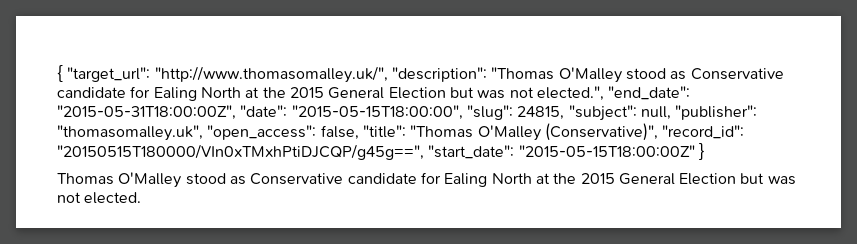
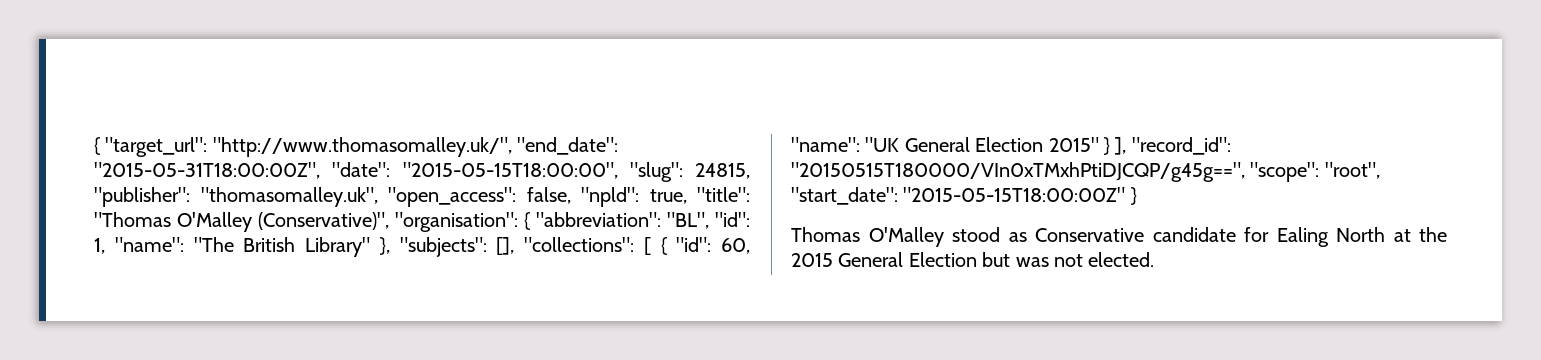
[391,67,784,83] [57,86,604,101] "description": "Thomas O'Malley stood as Conservative candidate for Ealing North at the 2015 General Election but was not elected.", -> (512, 147) none
[568,105,671,121] "subject": null, -> (750, 171) none
(359, 132) none -> [581,187,687,207] "npld": true,
[662,125,745,139] [57,144,424,160] "record_id": "20150515T180000/VIn0xTMxhPtiDJCQP/g45g==", -> [395,212,750,232] [94,237,750,257] [791,137,1231,155] [791,162,1380,182] "organisation": { "abbreviation": "BL", "id": 1, "name": "The British Library" }, "subjects": [], "collections": [ { "id": 60, "name": "UK General Election 2015" } ], "record_id": "20150515T180000/VIn0xTMxhPtiDJCQP/g45g==", "scope": "root",

